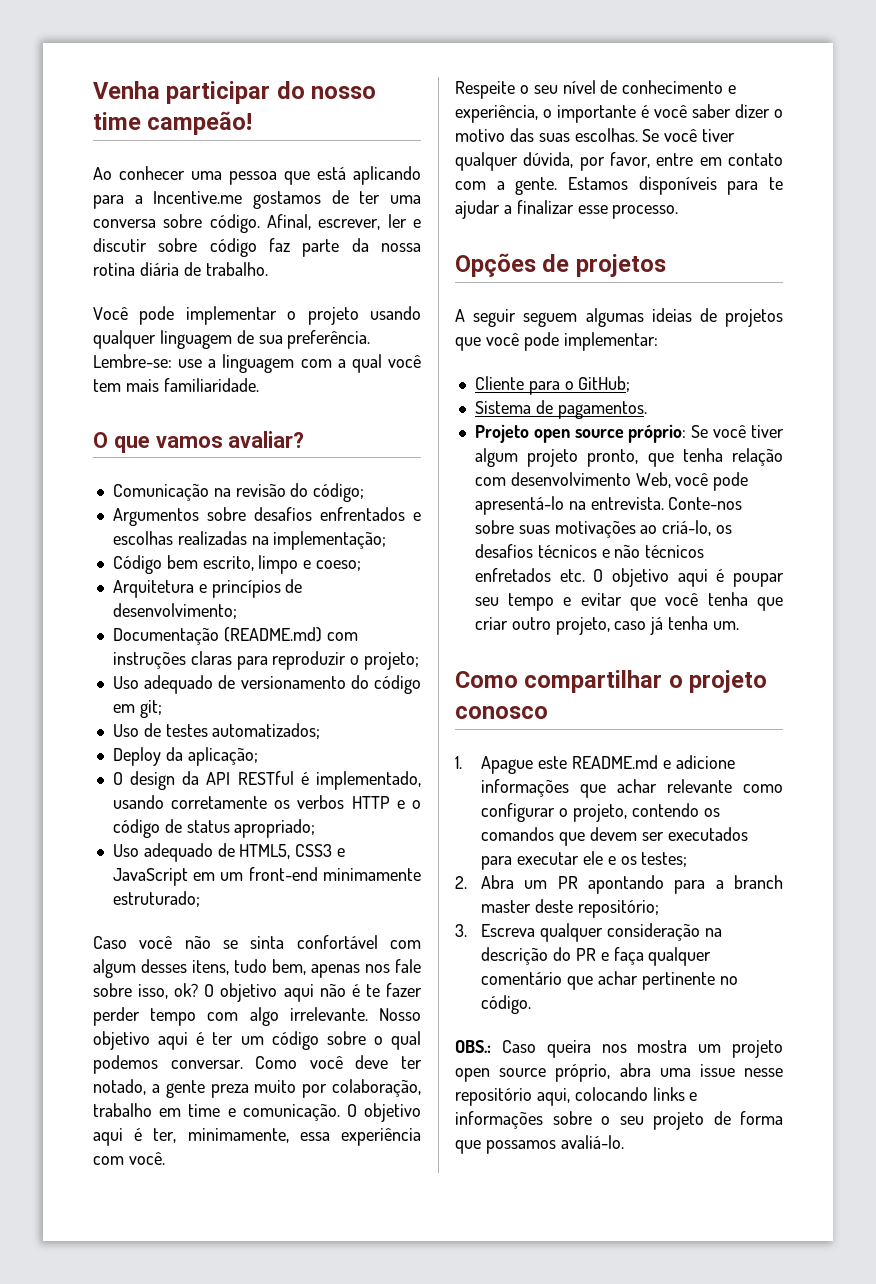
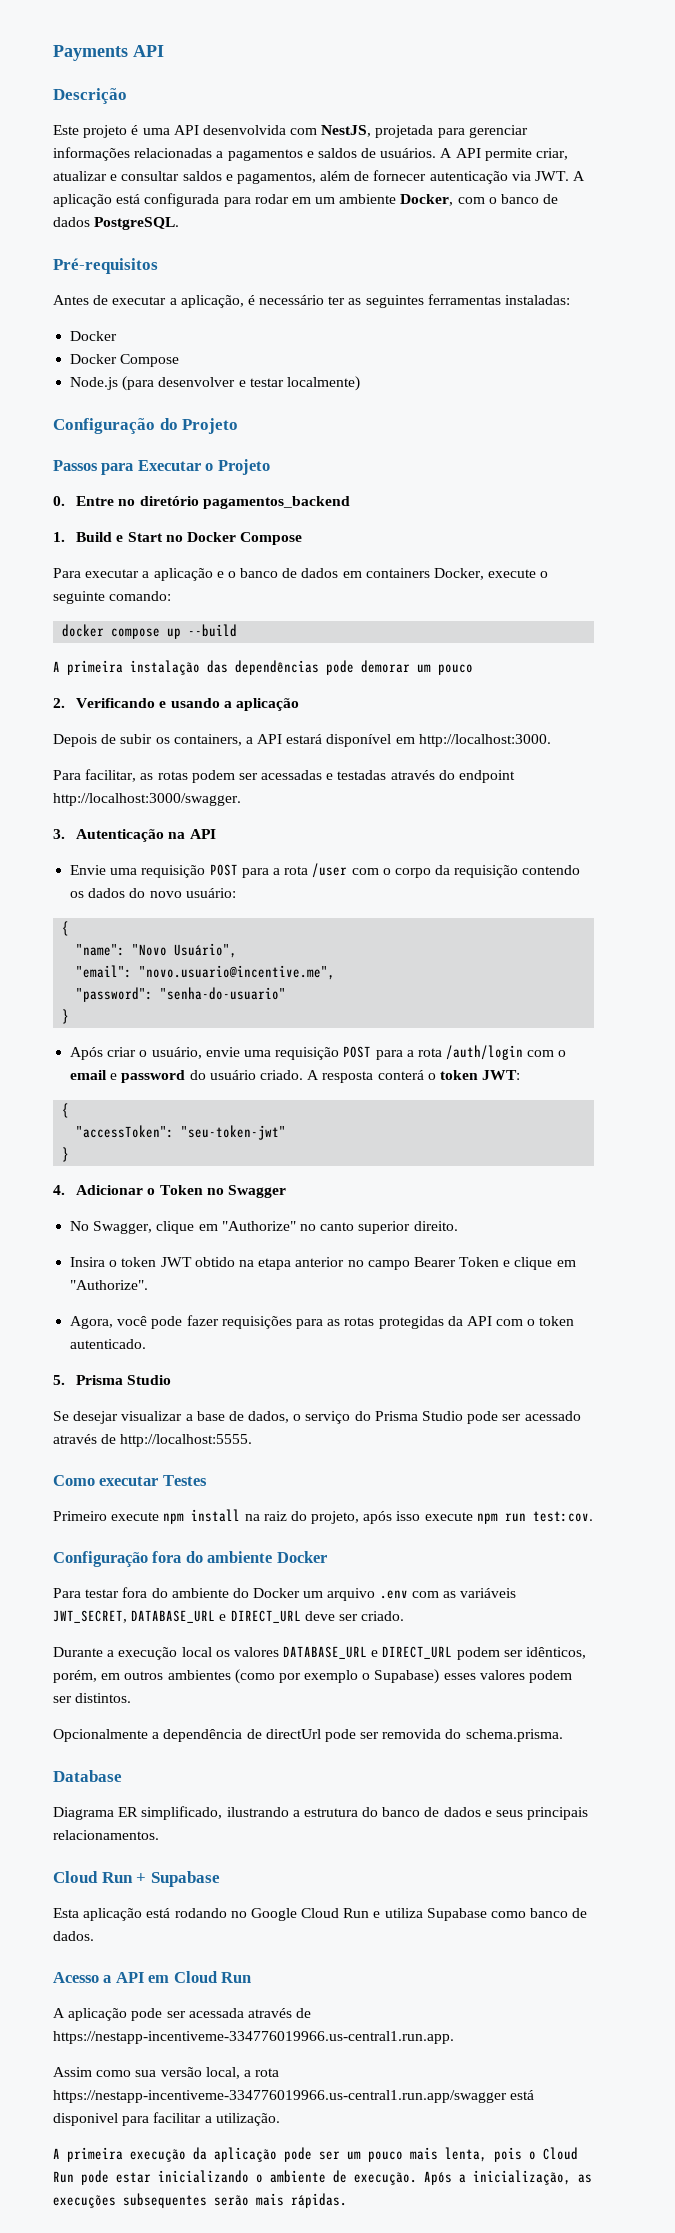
[93,81,377,104] [93,111,253,135] [93,166,421,185] [93,190,422,209] [93,214,421,233] [93,238,421,257] [93,262,268,276] [93,306,421,325] [93,330,371,349] [93,354,421,373] [93,378,259,392] [93,431,305,453] [112,483,365,502] [112,507,421,526] [112,531,387,550] [112,555,362,574] [112,579,303,598] [112,603,237,619] [112,627,358,645] [112,651,420,670] [112,675,421,694] [112,700,162,718] [112,723,321,739] [112,747,258,766] [112,771,422,790] [112,795,421,809] [112,819,316,838] [112,843,346,862] [112,867,421,886] [112,891,200,907] [93,935,422,949] [93,959,421,978] [93,983,422,1002] [93,1007,421,1026] [93,1031,421,1050] [93,1055,422,1074] [93,1079,422,1098] [93,1103,422,1122] [93,1128,421,1146] [93,1152,165,1165] [455,80,737,99] [455,104,783,123] [455,128,736,142] [455,152,783,171] [455,176,783,195] [455,200,679,219] [455,253,666,277] [455,308,783,327] [455,332,658,351] [474,376,631,395] [474,400,647,419] [474,424,784,443] [474,448,783,467] [474,472,749,491] [474,496,743,515] [474,520,733,538] [474,544,705,558] [474,568,784,587] [474,592,783,611] [474,616,739,635] [455,670,768,693] [455,706,548,719] [455,755,735,774] [481,779,783,798] [481,803,720,822] [481,827,748,846] [481,851,688,870] [455,875,783,894] [481,899,659,918] [455,923,722,942] [481,947,712,966] [481,971,738,990] [481,995,532,1014] [455,1040,783,1058] [455,1063,783,1082] [455,1087,698,1106] [455,1111,783,1130] [455,1135,624,1154] Venha participar do nosso time campeão! // Ao conhecer uma pessoa que está aplicando para a Incentive.me gostamos de ter uma conversa sobre código. Afinal, escrever, ler e discutir sobre código faz parte da nossa rotina diária de trabalho. // Você pode implementar o projeto usando qualquer linguagem de sua preferência. Lembre-se: use a linguagem com a qual você tem mais familiaridade. // O que vamos avaliar? // Comunicação na revisão do código; // Argumentos sobre desafios enfrentados e escolhas realizadas na implementação; // Código bem escrito, limpo e coeso; // Arquitetura e princípios de desenvolvimento; // Documentação (README.md) com instruções claras para reproduzir o projeto; // Uso adequado de versionamento do código em git; // Uso de testes automatizados; // Deploy da aplicação; // O design da API RESTful é implementado, usando corretamente os verbos HTTP e o código de status apropriado; // Uso adequado de HTML5, CSS3 e JavaScript em um front-end minimamente estruturado; // Caso você não se sinta confortável com algum desses itens, tudo bem, apenas nos fale sobre isso, ok? O objetivo aqui não é te fazer perder tempo com algo irrelevante. Nosso objetivo aqui é ter um código sobre o qual podemos conversar. Como você deve ter notado, a gente preza muito por colaboração, trabalho em time e comunicação. O objetivo aqui é ter, minimamente, essa experiência com você. // Respeite o seu nível de conhecimento e experiência, o importante é você saber dizer o motivo das suas escolhas. Se você tiver qualquer dúvida, por favor, entre em contato com a gente. Estamos disponíveis para te ajudar a finalizar esse processo. // Opções de projetos // A seguir seguem algumas ideias de projetos que você pode implementar: // Cliente para o GitHub; // Sistema de pagamentos. // Projeto open source próprio: Se você tiver algum projeto pronto, que tenha relação com desenvolvimento Web, você pode apresentá-lo na entrevista. Conte-nos sobre suas motivações ao criá-lo, os desafios técnicos e não técnicos enfretados etc. O objetivo aqui é poupar seu tempo e evitar que você tenha que criar outro projeto, caso já tenha um. // Como compartilhar o projeto conosco // 1. Apague este README.md e adicione informações que achar relevante como configurar o projeto, contendo os comandos que devem ser executados para executar ele e os testes; // 2. Abra um PR apontando para a branch master deste repositório; // 3. Escreva qualquer consideração na descrição do PR e faça qualquer comentário que achar pertinente no código. // OBS.: Caso queira nos mostra um projeto open source próprio, abra uma issue nesse repositório aqui, colocando links e informações sobre o seu projeto de forma que possamos avaliá-lo. -> [53,45,164,61] [53,88,127,104] [53,125,528,138] [53,147,569,161] [53,170,586,184] [53,193,559,207] [53,217,180,230] [53,258,158,274] [53,294,571,308] [70,331,118,341] [70,354,180,367] [70,376,360,391] [53,418,239,434] [53,459,270,475] [53,496,350,509] [53,532,303,545] [53,568,549,581] [53,591,172,604] [62,624,238,639] [53,660,473,675] [53,698,299,711] [53,734,551,747] [53,769,516,783] [53,793,241,806] [53,829,216,842] [70,863,581,878] [70,888,236,898] [62,921,70,936] [76,943,238,958] [76,965,336,980] [76,987,287,1002] [62,1009,70,1024] [70,1045,567,1060] [70,1070,521,1083] [62,1103,70,1118] [76,1125,287,1140] [62,1147,70,1162] [53,1185,286,1198] [70,1221,458,1234] [70,1257,576,1270] [70,1280,149,1290] [70,1315,575,1329] [70,1339,147,1349] [53,1375,172,1385] [53,1411,581,1424] [53,1434,253,1447] [53,1475,207,1486] [53,1509,593,1524] [53,1551,327,1567] [53,1587,517,1601] [53,1610,405,1623] [53,1646,587,1660] [53,1669,573,1684] [53,1693,132,1703] [53,1729,563,1742] [53,1770,122,1782] [53,1806,589,1820] [53,1830,159,1840] [53,1871,220,1887] [53,1908,588,1921] [53,1931,94,1941] [53,1971,252,1983] [53,2008,312,2021] [53,2031,454,2044] [53,2067,280,2079] [53,2090,535,2103] [53,2112,280,2126] [53,2147,578,2162] [53,2170,592,2185] [53,2193,347,2208] Payments API // Descrição // Este projeto é uma API desenvolvida com NestJS, projetada para gerenciar informações relacionadas a pagamentos e saldos de usuários. A API permite criar, atualizar e consultar saldos e pagamentos, além de fornecer autenticação via JWT. A aplicação está configurada para rodar em um ambiente Docker, com o banco de dados PostgreSQL. // Pré-requisitos // Antes de executar a aplicação, é necessário ter as seguintes ferramentas instaladas: // Docker // Docker Compose // Node.js (para desenvolver e testar localmente) // Configuração do Projeto // Passos para Executar o Projeto // 0. Entre no diretório pagamentos_backend // 1. Build e Start no Docker Compose // Para executar a aplicação e o banco de dados em containers Docker, execute o seguinte comando: // docker compose up --build // A primeira instalação das dependências pode demorar um pouco // 2. Verificando e usando a aplicação // Depois de subir os containers, a API estará disponível em http://localhost:3000. // Para facilitar, as rotas podem ser acessadas e testadas através do endpoint http://localhost:3000/swagger. // 3. Autenticação na API // Envie uma requisição POST para a rota /user com o corpo da requisição contendo os dados do novo usuário: // { // "name": "Novo Usuário", // "email": "novo.usuario@incentive.me", // "password": "senha-do-usuario" // } // Após criar o usuário, envie uma requisição POST para a rota /auth/login com o email e password do usuário criado. A resposta conterá o token JWT: // { // "accessToken": "seu-token-jwt" // } // 4. Adicionar o Token no Swagger // No Swagger, clique em "Authorize" no canto superior direito. // Insira o token JWT obtido na etapa anterior no campo Bearer Token e clique em "Authorize". // Agora, você pode fazer requisições para as rotas protegidas da API com o token autenticado. // 5. Prisma Studio // Se desejar visualizar a base de dados, o serviço do Prisma Studio pode ser acessado através de http://localhost:5555. // Como executar Testes // Primeiro execute npm install na raiz do projeto, após isso execute npm run test:cov. // Configuração fora do ambiente Docker // Para testar fora do ambiente do Docker um arquivo .env com as variáveis JWT_SECRET, DATABASE_URL e DIRECT_URL deve ser criado. // Durante a execução local os valores DATABASE_URL e DIRECT_URL podem ser idênticos, porém, em outros ambientes (como por exemplo o Supabase) esses valores podem ser distintos. // Opcionalmente a dependência de directUrl pode ser removida do schema.prisma. // Database // Diagrama ER simplificado, ilustrando a estrutura do banco de dados e seus principais relacionamentos. // Cloud Run + Supabase // Esta aplicação está rodando no Google Cloud Run e utiliza Supabase como banco de dados. // Acesso a API em Cloud Run // A aplicação pode ser acessada através de https://nestapp-incentiveme-334776019966.us-central1.run.app. // Assim como sua versão local, a rota https://nestapp-incentiveme-334776019966.us-central1.run.app/swagger está disponivel para facilitar a utilização. // A primeira execução da aplicação pode ser um pouco mais lenta, pois o Cloud Run pode estar inicializando o ambiente de execução. Após a inicialização, as execuções subsequentes serão mais rápidas.

